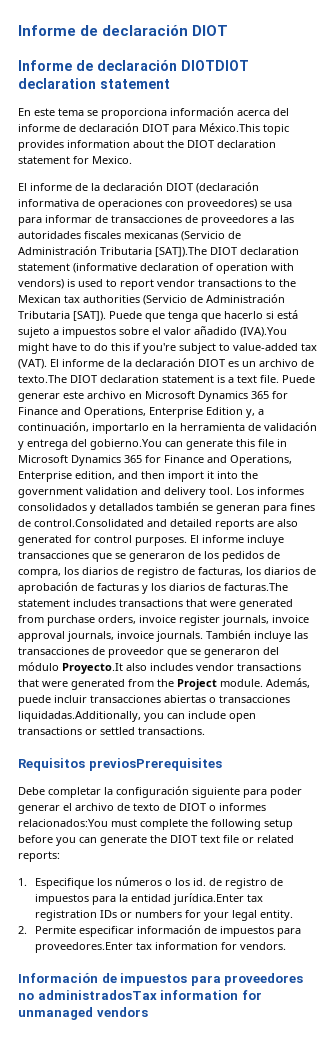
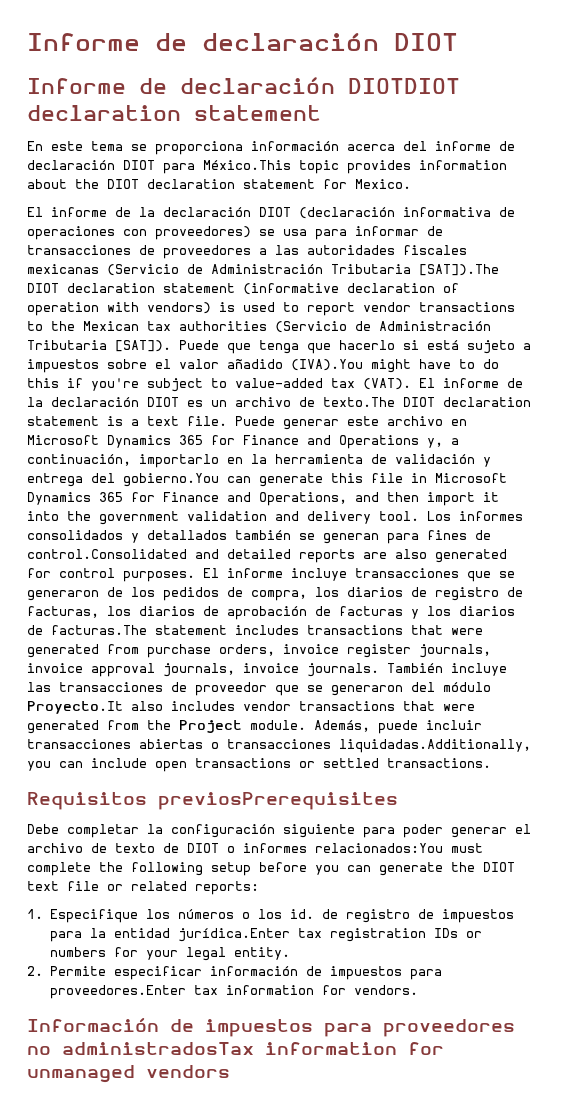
[84,407,243,418] Operations, Enterprise Edition -> [339,435,419,449] Operations
[18,471,115,482] Enterprise edition, -> (347, 499) none

